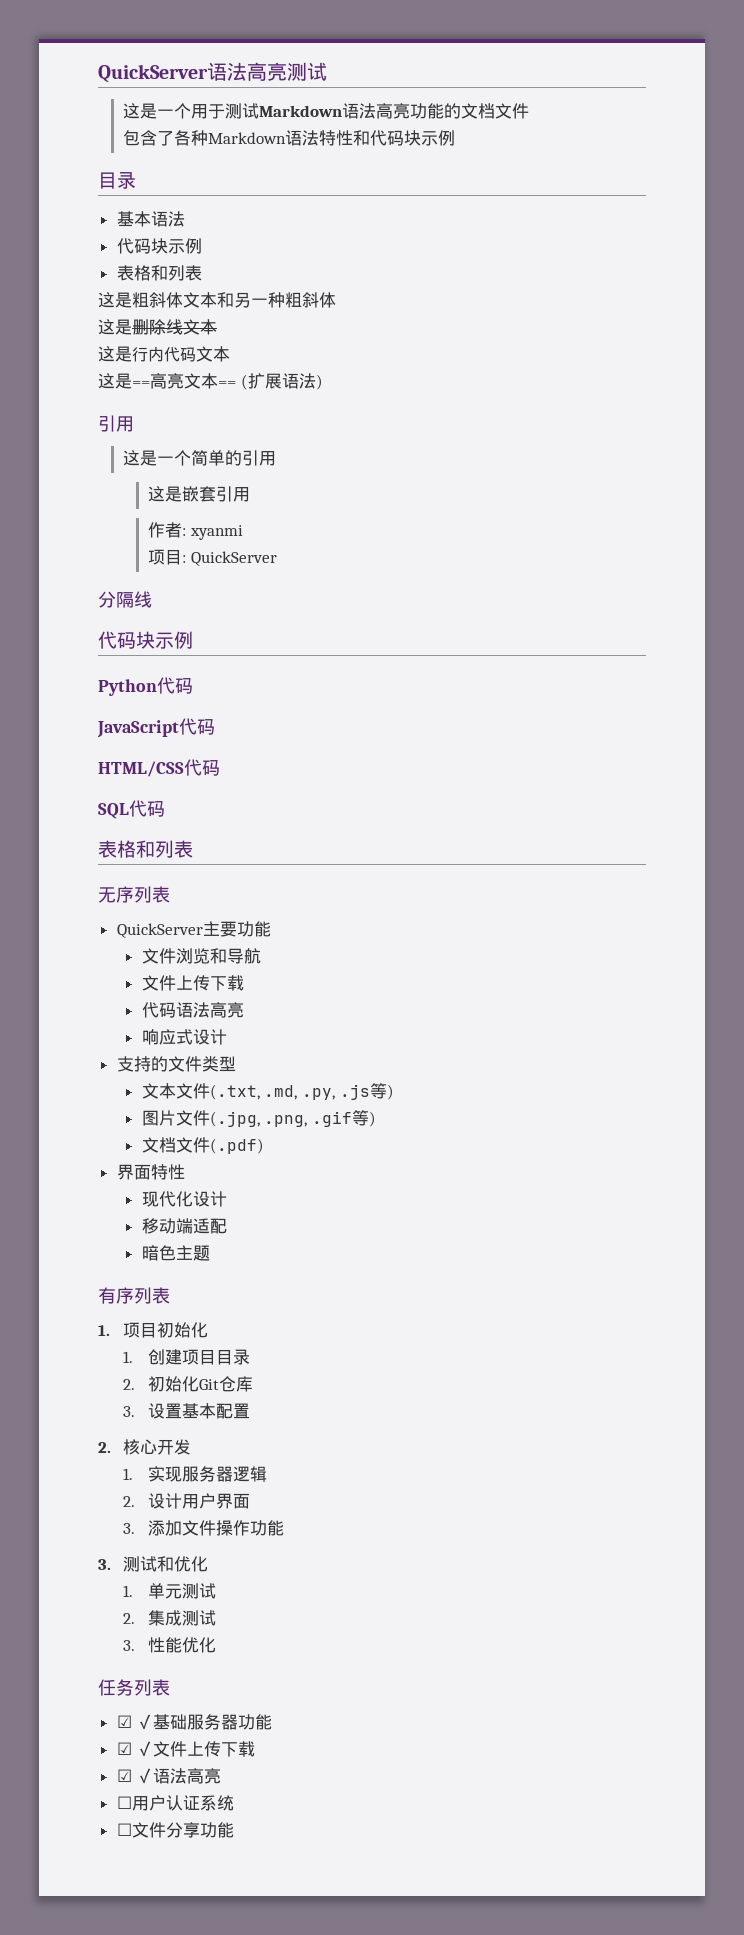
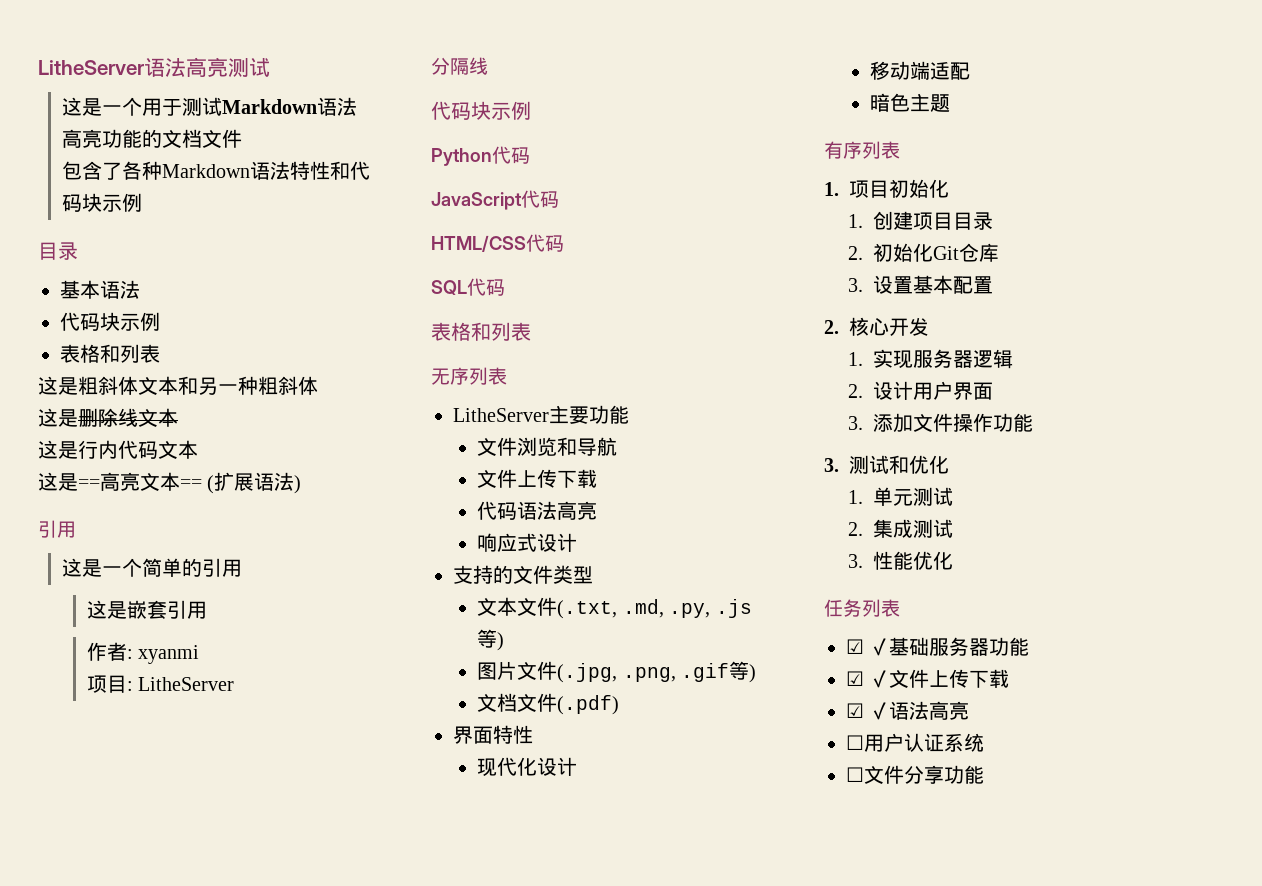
[98,64,208,83] QuickServer -> [38,60,144,75] LitheServer
[190,551,277,566] QuickServer -> [138,677,235,691] LitheServer
[116,923,203,938] QuickServer -> [453,408,549,422] LitheServer

